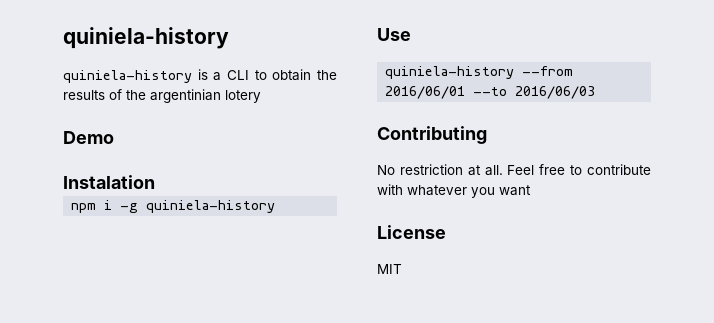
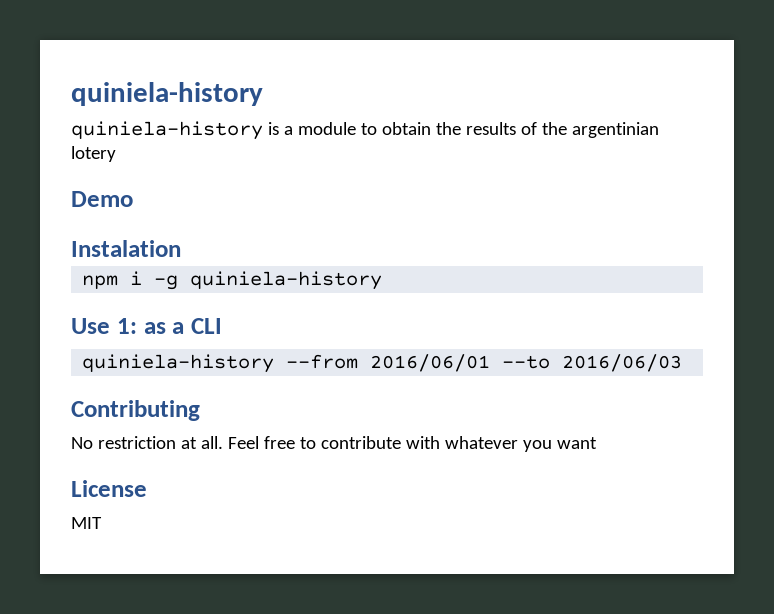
[226,70,249,80] CLI -> [297,122,356,135] module
(411, 34) none -> [116,318,222,334] 1: as a CLI

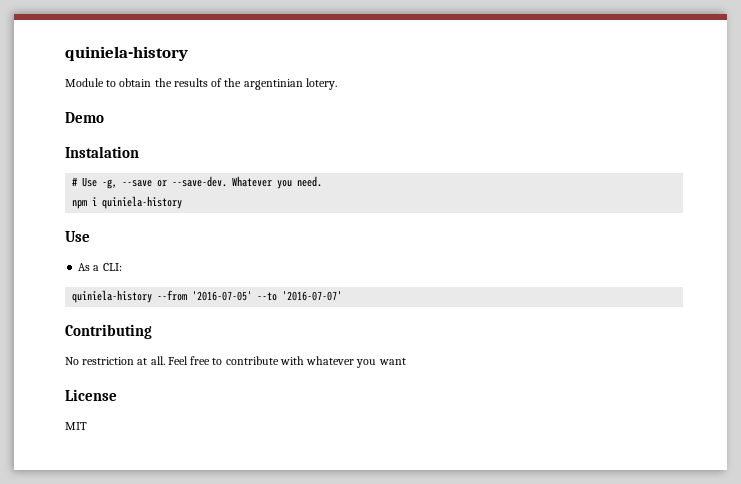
[71,82,263,106] [71,121,356,140] quiniela-history // quiniela-history is a module -> [65,46,188,61] [65,78,104,87] quiniela-history // Module
[71,146,116,162] lotery -> [305,78,337,90] lotery.
(181, 248) none -> [72,176,323,189] // # Use -g, --save or --save-dev. Whatever you need.
[154,275,179,290] -g -> (98, 201) none
[116,318,222,334] 1: as a CLI -> [78,263,122,271] // As a CLI:
[370,354,683,372] 2016/06/01 --to 2016/06/03 -> [192,291,343,301] '2016-07-05' --to '2016-07-07'

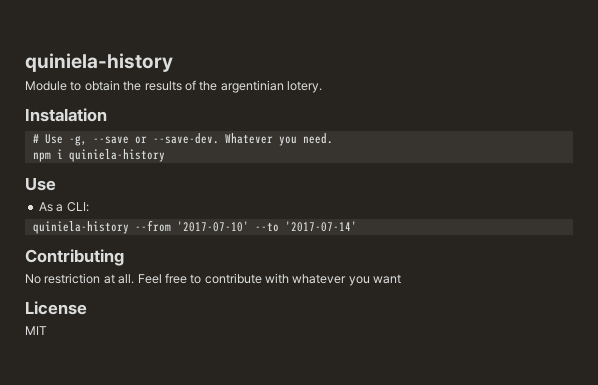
[65,112,104,123] // Demo -> (322, 87) none
[192,291,343,301] '2016-07-05' --to '2016-07-07' -> [176,221,357,232] '2017-07-10' --to '2017-07-14'

